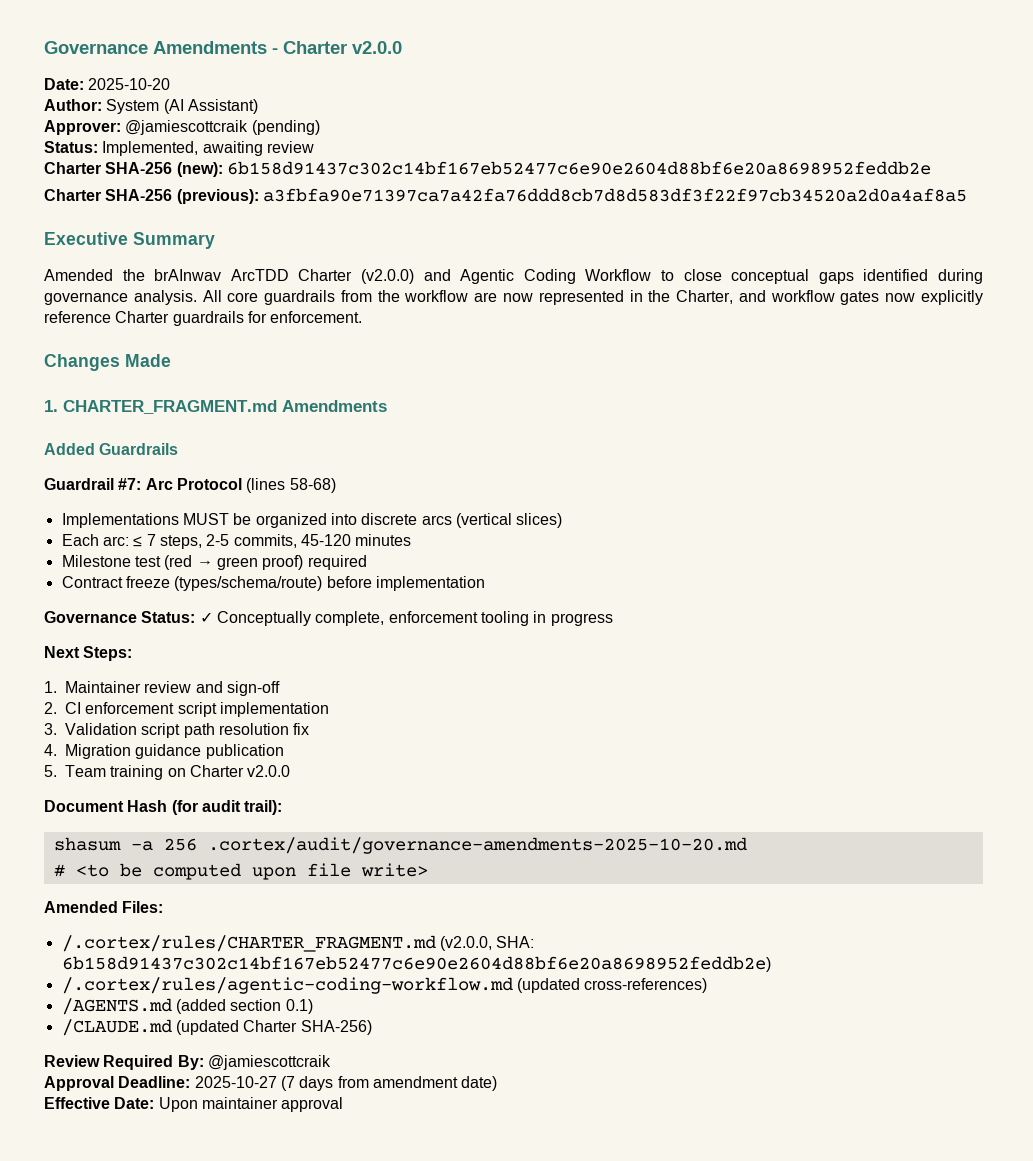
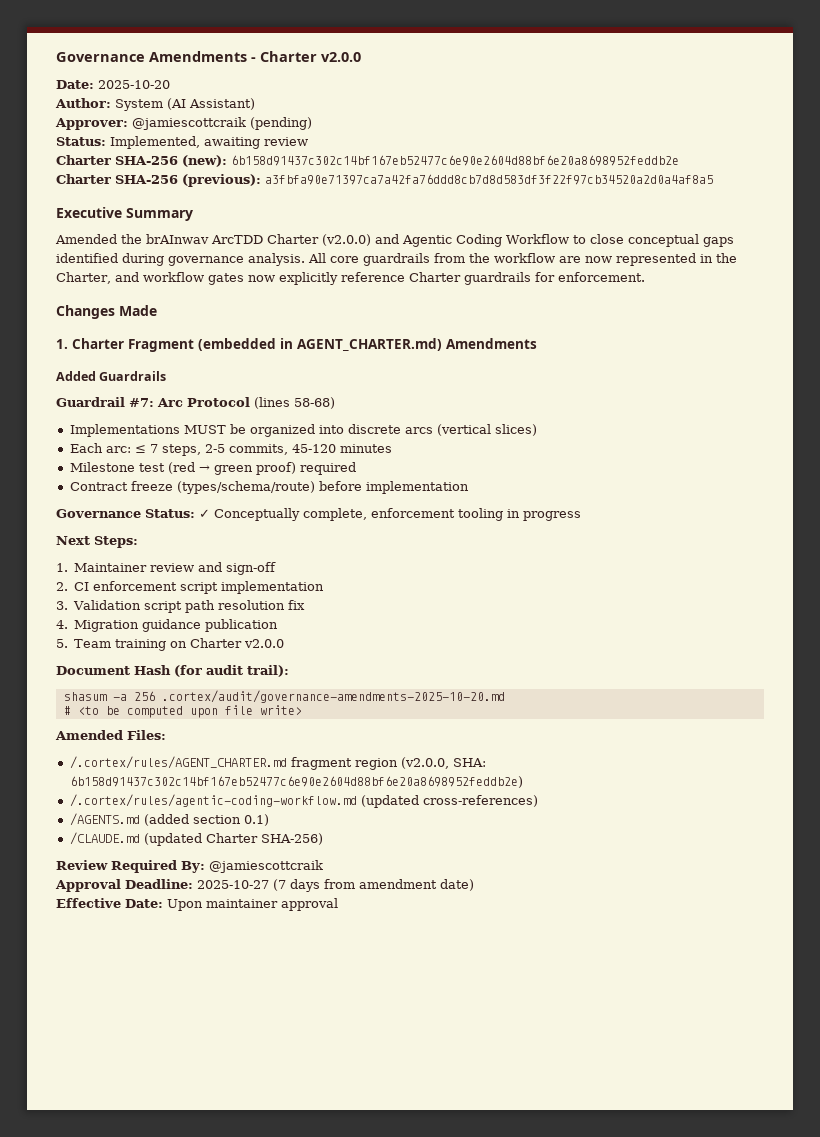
[63,400,277,414] CHARTER_FRAGMENT.md -> [72,338,442,352] Charter Fragment (embedded in AGENT_CHARTER.md)
[61,935,436,952] /.cortex/rules/CHARTER_FRAGMENT.md -> [69,756,398,770] /.cortex/rules/AGENT_CHARTER.md fragment region

